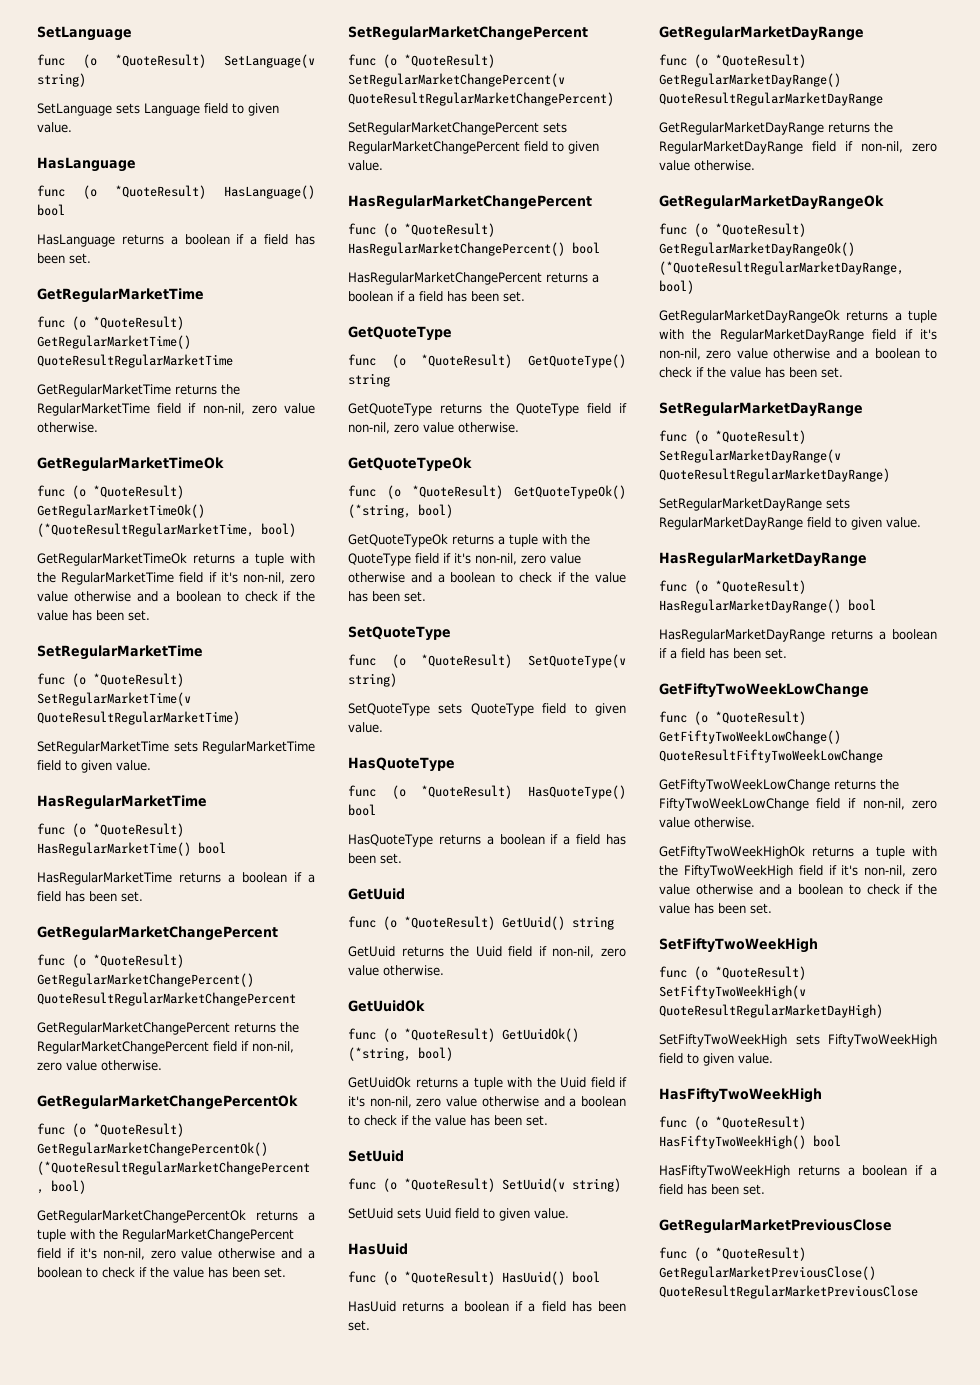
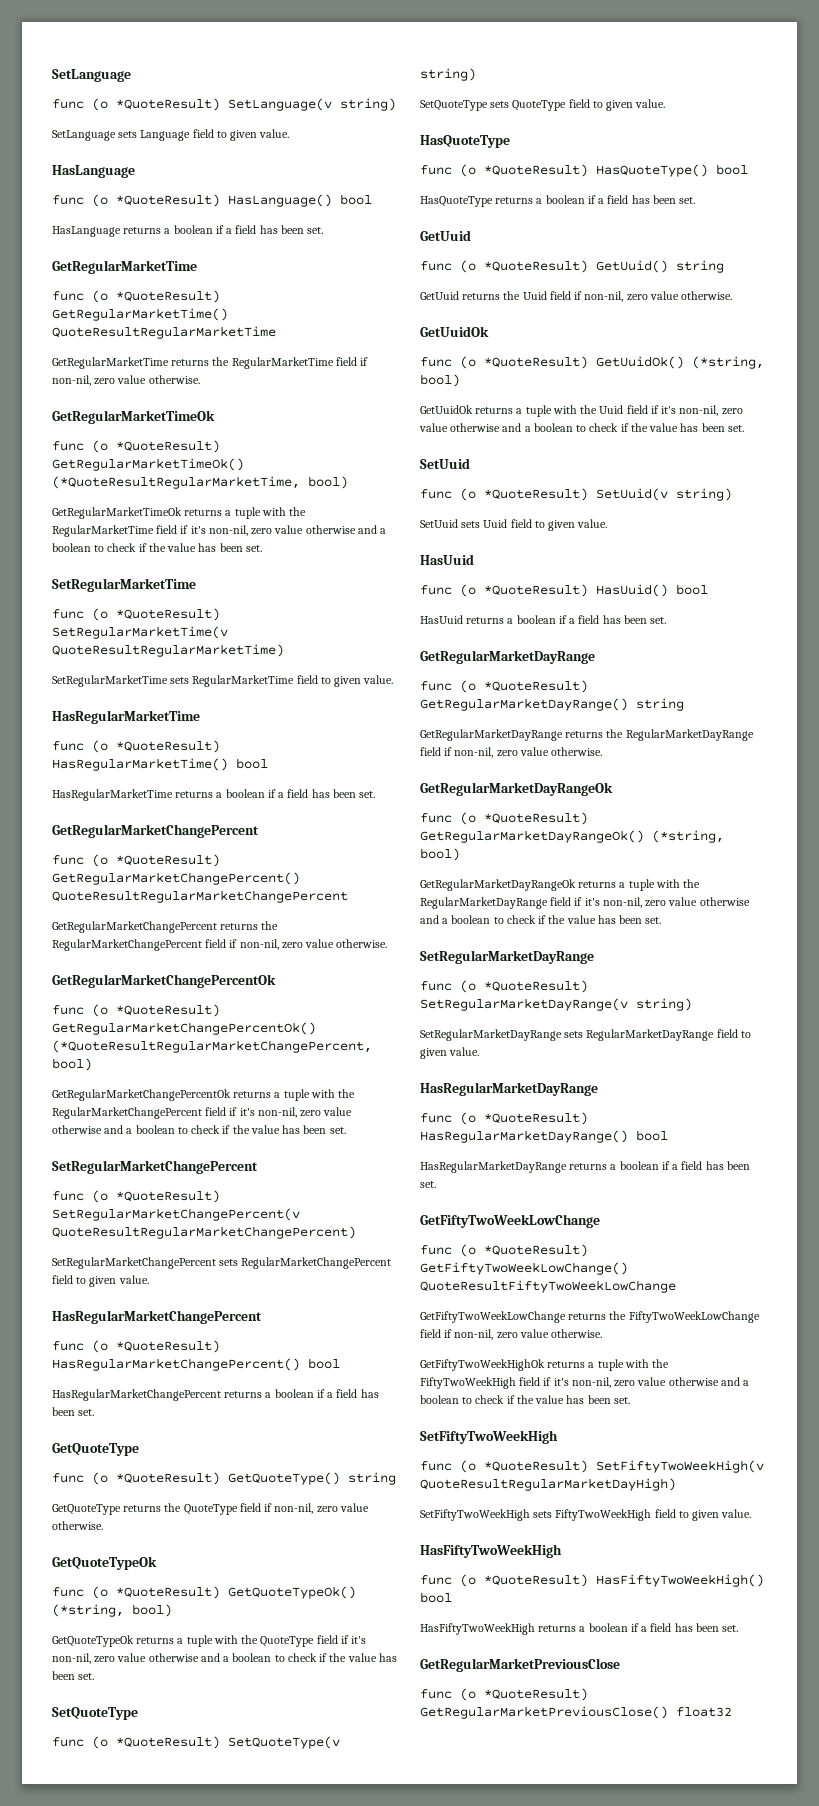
[659,92,883,106] QuoteResultRegularMarketDayRange -> [636,698,684,711] string
[659,261,904,275] (*QuoteResultRegularMarketDayRange, -> [652,830,724,843] (*string,
[659,468,890,482] QuoteResultRegularMarketDayRange) -> [636,998,692,1011] string)
[659,1285,918,1299] QuoteResultRegularMarketPreviousClose -> [676,1707,732,1717] float32

